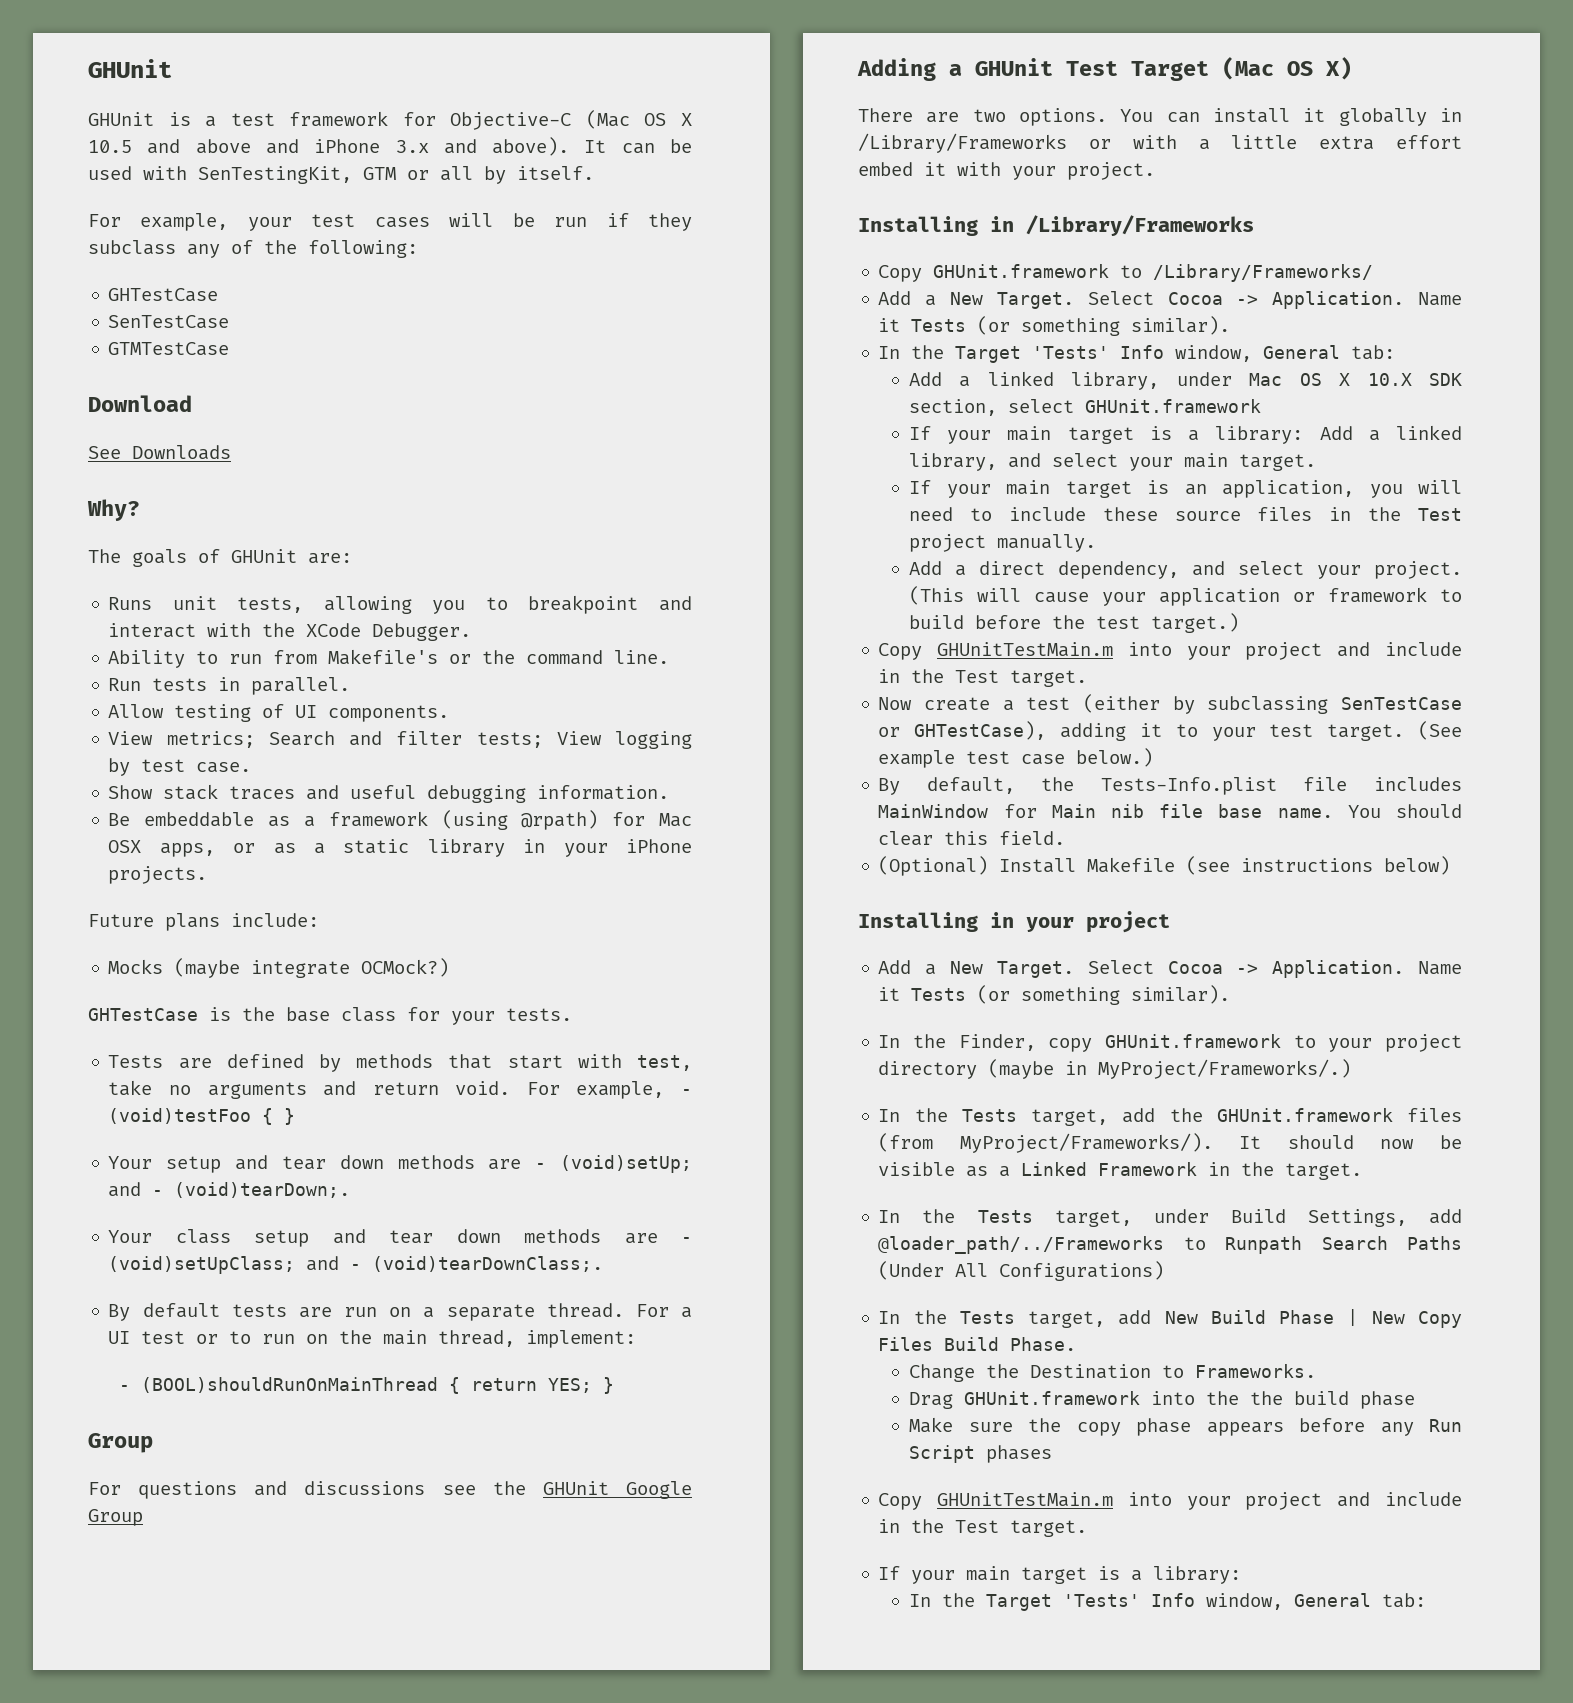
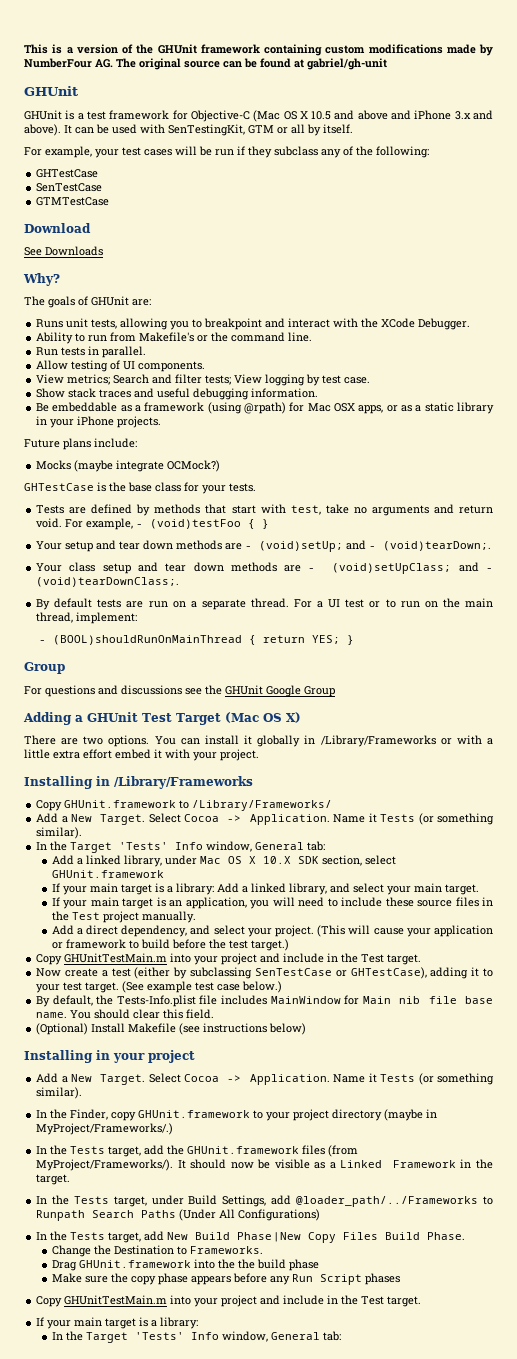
(88, 68) none -> [24,44,493,56] [24,58,387,70] This is a version of the GHUnit framework containing custom modifications made by NumberFour AG. The original source can be found at gabriel/gh-unit //

